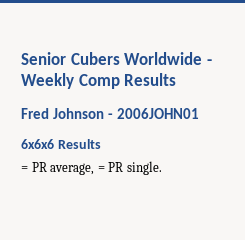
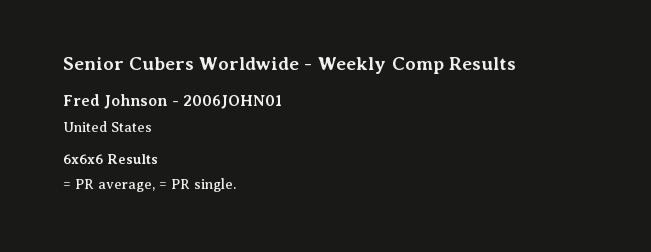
(200, 113) none -> [63,121,152,132] // United States

